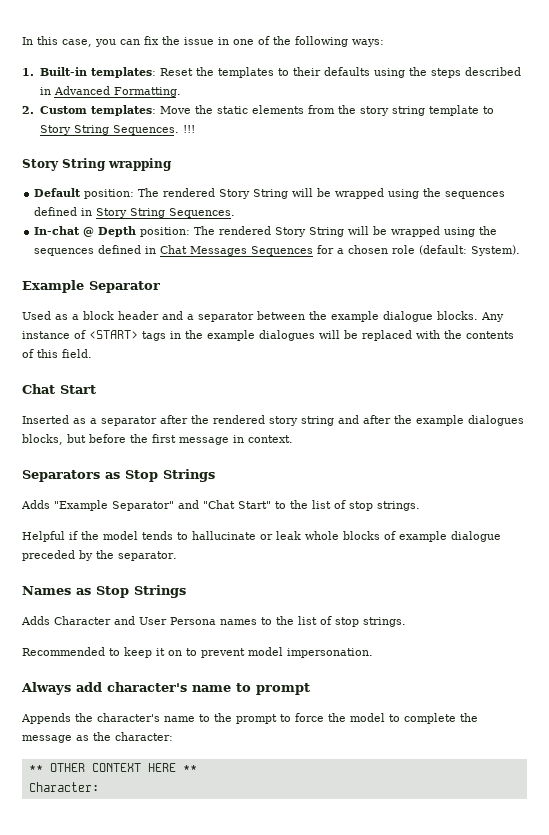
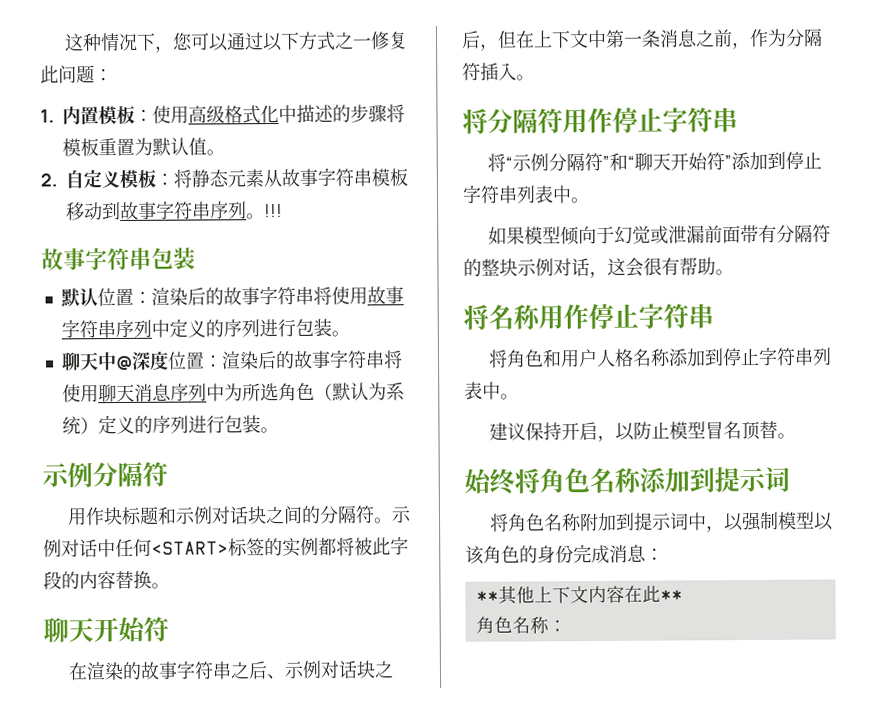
[22,36,384,47] [22,67,521,78] [39,86,181,97] [22,105,494,116] [39,125,195,135] [22,158,172,171] [34,188,506,199] [34,207,236,218] [34,226,498,237] [34,245,521,256] [22,280,160,293] [22,311,504,322] [22,330,514,341] [22,349,92,358] [22,384,96,394] [22,415,524,426] [22,434,293,445] [22,469,215,482] [21,500,420,511] [22,531,501,542] [22,550,177,561] [22,585,186,598] [21,616,406,627] [22,647,373,658] [21,682,310,695] [21,713,478,724] [22,732,173,743] [28,763,176,772] In this case, you can fix the issue in one of the following ways: // 1. Built-in templates: Reset the templates to their defaults using the steps described in Advanced Formatting. // 2. Custom templates: Move the static elements from the story string template to Story String Sequences. !!! // Story String wrapping // Default position: The rendered Story String will be wrapped using the sequences defined in Story String Sequences. // In-chat @ Depth position: The rendered Story String will be wrapped using the sequences defined in Chat Messages Sequences for a chosen role (default: System). // Example Separator // Used as a block header and a separator between the example dialogue blocks. Any instance of <START> tags in the example dialogues will be replaced with the contents of this field. // Chat Start // Inserted as a separator after the rendered story string and after the example dialogues blocks, but before the first message in context. // Separators as Stop Strings // Adds "Example Separator" and "Chat Start" to the list of stop strings. // Helpful if the model tends to hallucinate or leak whole blocks of example dialogue preceded by the separator. // Names as Stop Strings // Adds Character and User Persona names to the list of stop strings. // Recommended to keep it on to prevent model impersonation. // Always add character's name to prompt // Appends the character's name to the prompt to force the model to complete the message as the character: // ** OTHER CONTEXT HERE -> [64,31,409,53] [40,65,113,84] [40,104,405,125] [62,137,225,157] [40,167,408,189] [66,200,283,221] [41,247,196,271] [60,286,404,308] [60,318,350,339] [60,349,403,371] [61,382,405,403] [61,415,279,435] [42,461,168,488] [67,505,413,526] [43,536,409,558] [43,570,170,590] [43,616,169,643] [68,660,395,681] [461,28,823,51] [462,62,535,81] [462,107,738,134] [487,151,823,172] [462,184,590,204] [488,224,832,246] [463,257,734,279] [463,303,714,330] [488,346,833,368] [464,381,519,400] [489,420,797,442] [464,466,790,495] [489,511,835,533] [465,544,664,565] [475,585,661,605] 这种情况下，您可以通过以下方式之一修复此问题： // 1.内置模板：使用高级格式化中描述的步骤将模板重置为默认值。 // 2.自定义模板：将静态元素从故事字符串模板移动到故事字符串序列。!!! // 故事字符串包装 // 默认位置：渲染后的故事字符串将使用故事字符串序列中定义的序列进行包装。 // 聊天中@深度位置：渲染后的故事字符串将使用聊天消息序列中为所选角色（默认为系统）定义的序列进行包装。 // 示例分隔符 // 用作块标题和示例对话块之间的分隔符。示例对话中任何<START>标签的实例都将被此字段的内容替换。 // 聊天开始符 // 在渲染的故事字符串之后、示例对话块之后，但在上下文中第一条消息之前，作为分隔符插入。 // 将分隔符用作停止字符串 // 将“示例分隔符”和“聊天开始符”添加到停止字符串列表中。 // 如果模型倾向于幻觉或泄漏前面带有分隔符的整块示例对话，这会很有帮助。 // 将名称用作停止字符串 // 将角色和用户人格名称添加到停止字符串列表中。 // 建议保持开启，以防止模型冒名顶替。 // 始终将角色名称添加到提示词 // 将角色名称附加到提示词中，以强制模型以该角色的身份完成消息： // **其他上下文内容在此
[28,782,99,792] Character: -> [475,616,567,634] 角色名称：

